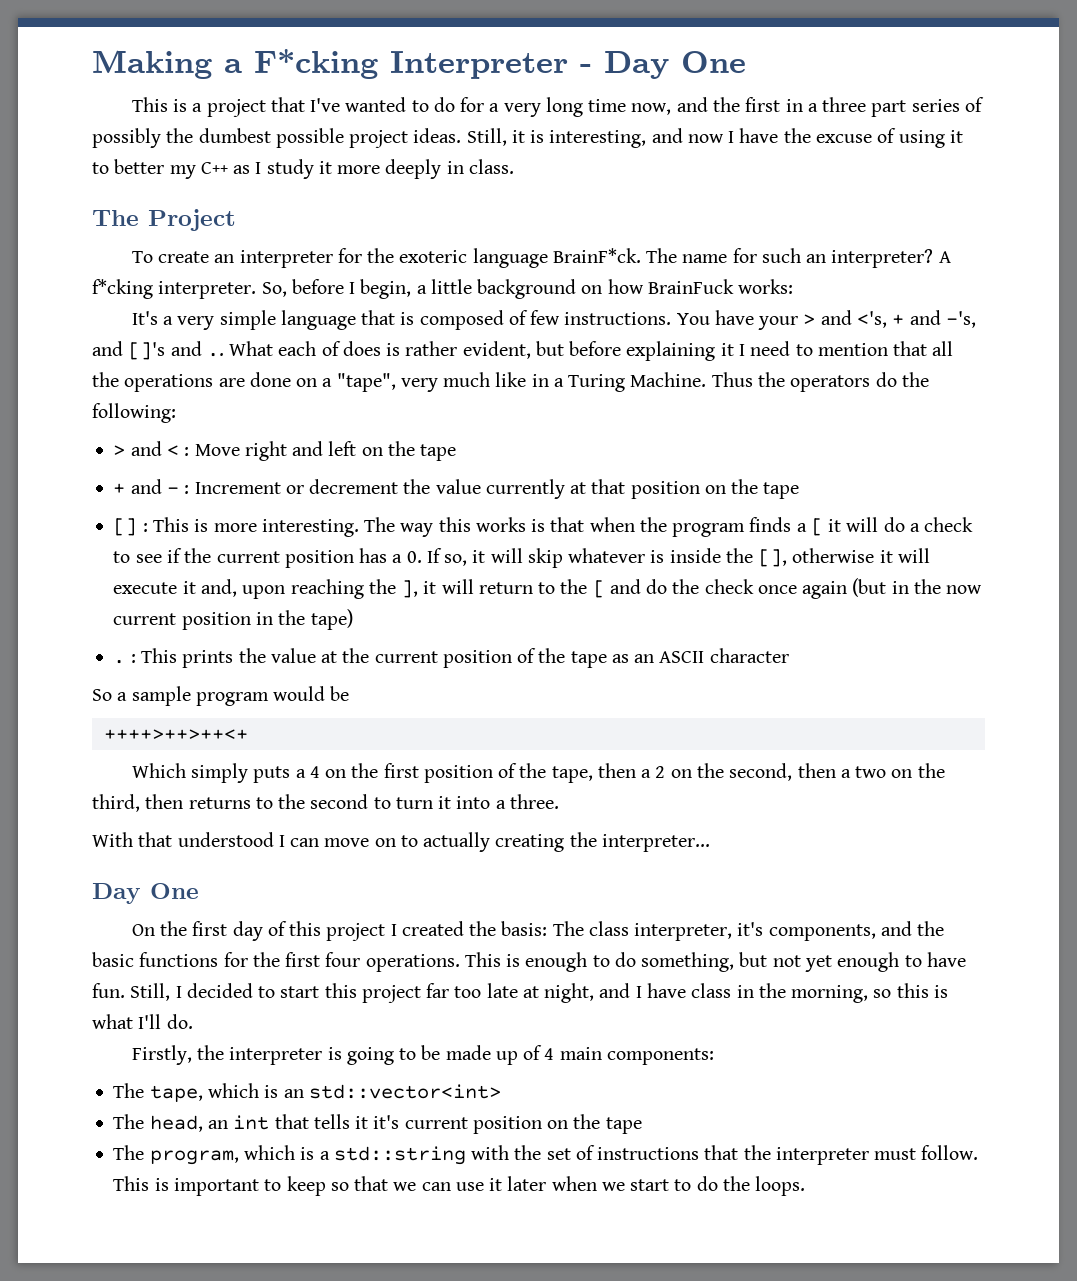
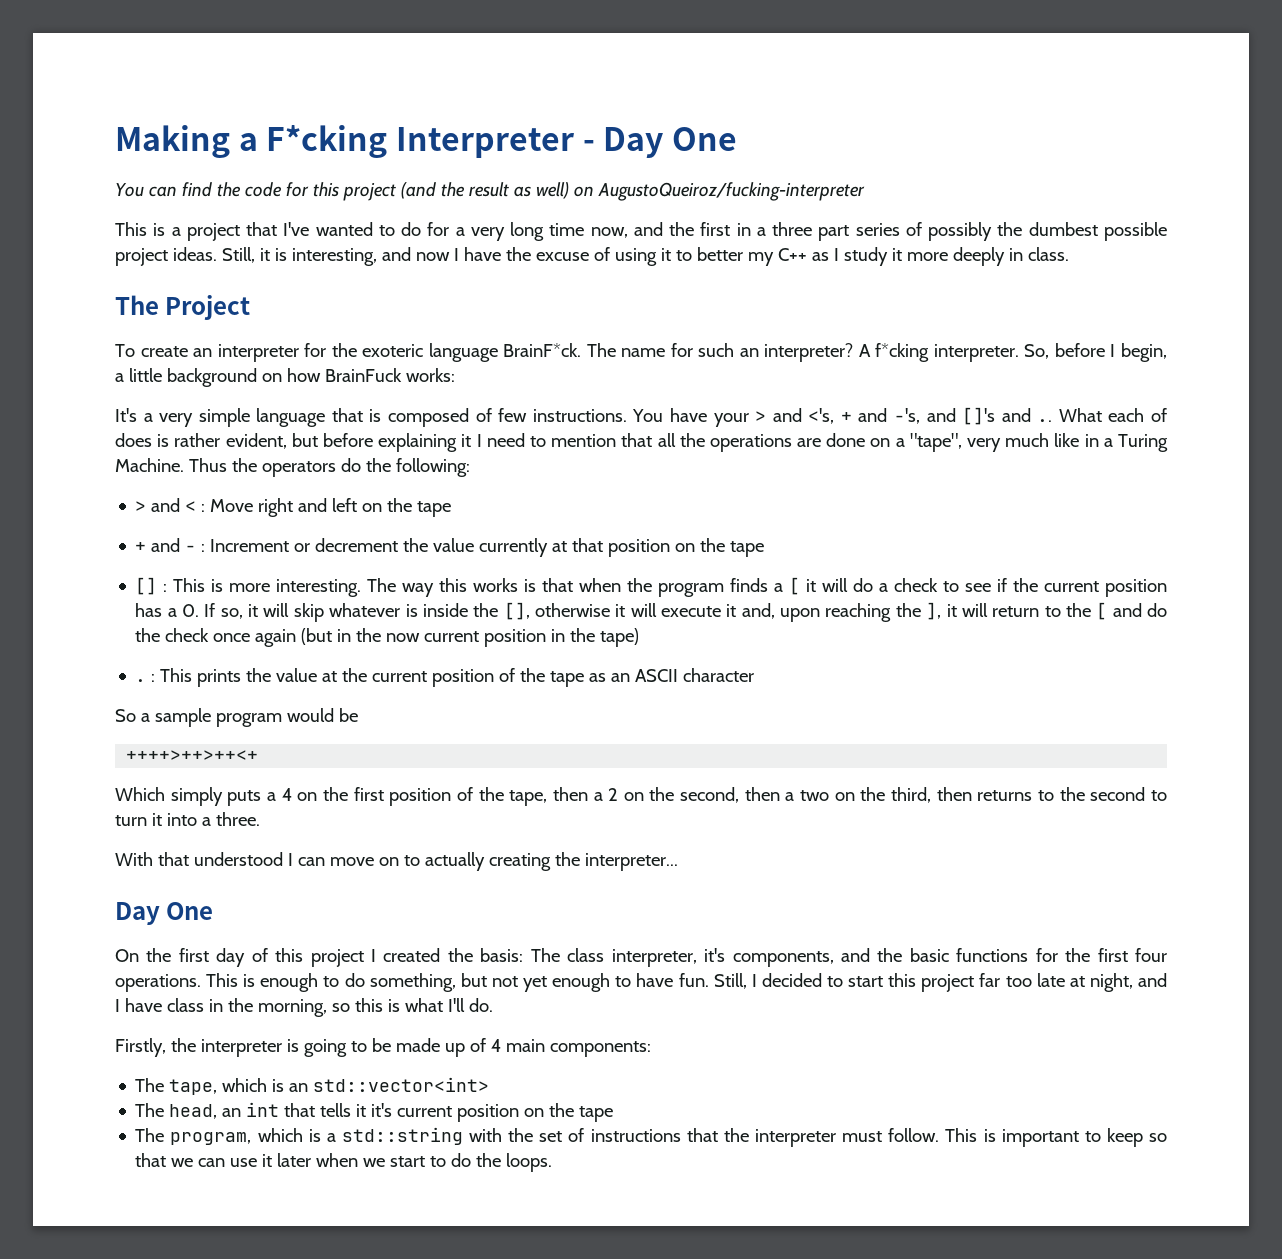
(746, 62) none -> [115,182,865,201] // You can find the code for this project (and the result as well) on AugustoQueiroz/fucking-interpreter

